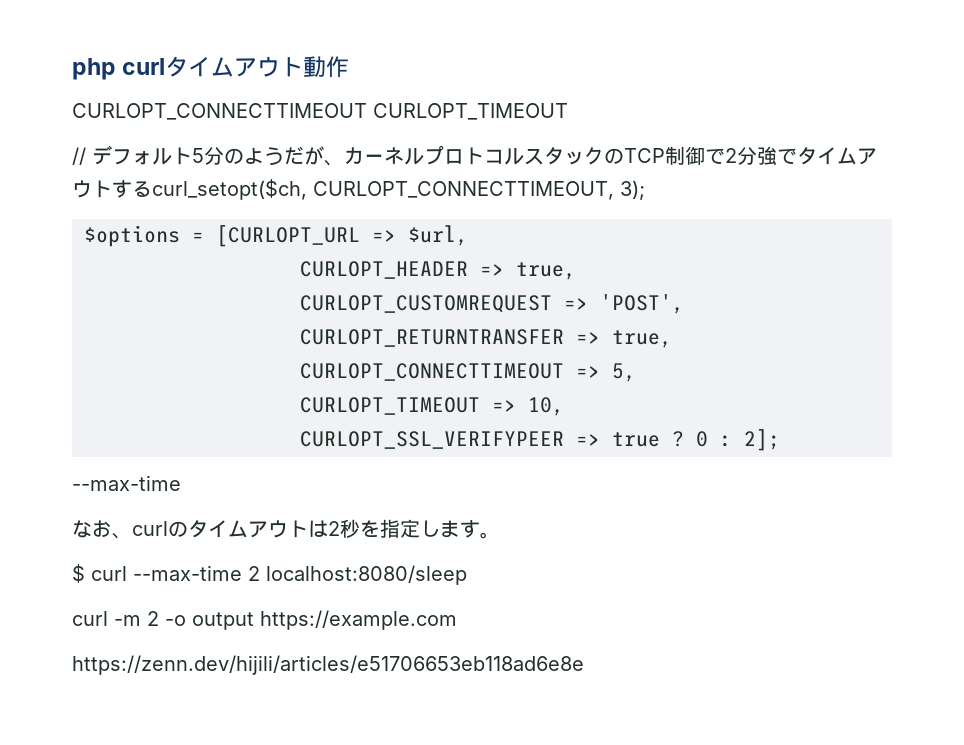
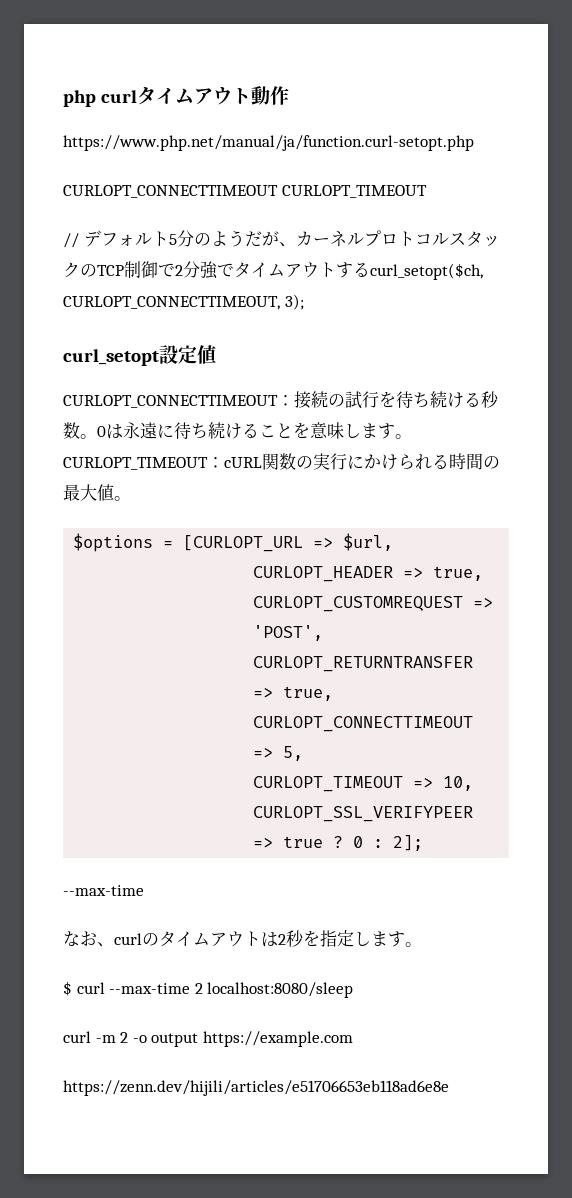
(350, 67) none -> [63,135,474,151] // https://www.php.net/manual/ja/function.curl-setopt.php
(645, 190) none -> [63,345,216,366] [63,391,499,409] [63,422,412,439] [63,453,500,470] [63,484,131,501] // curl_setopt設定値 // CURLOPT_CONNECTTIMEOUT：接続の試行を待ち続ける秒数。0は永遠に待ち続けることを意味します。CURLOPT_TIMEOUT：cURL関数の実行にかけられる時間の最大値。

